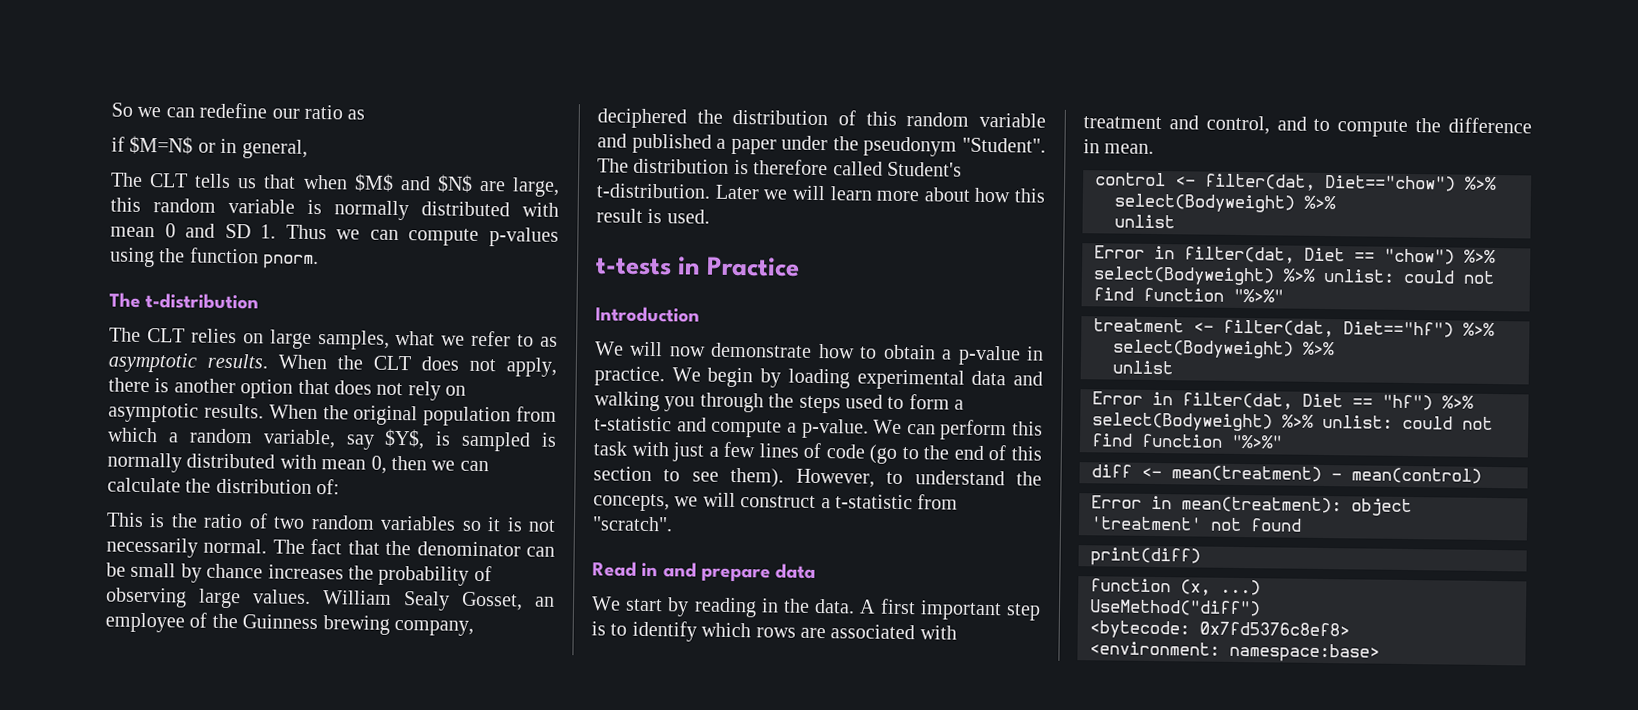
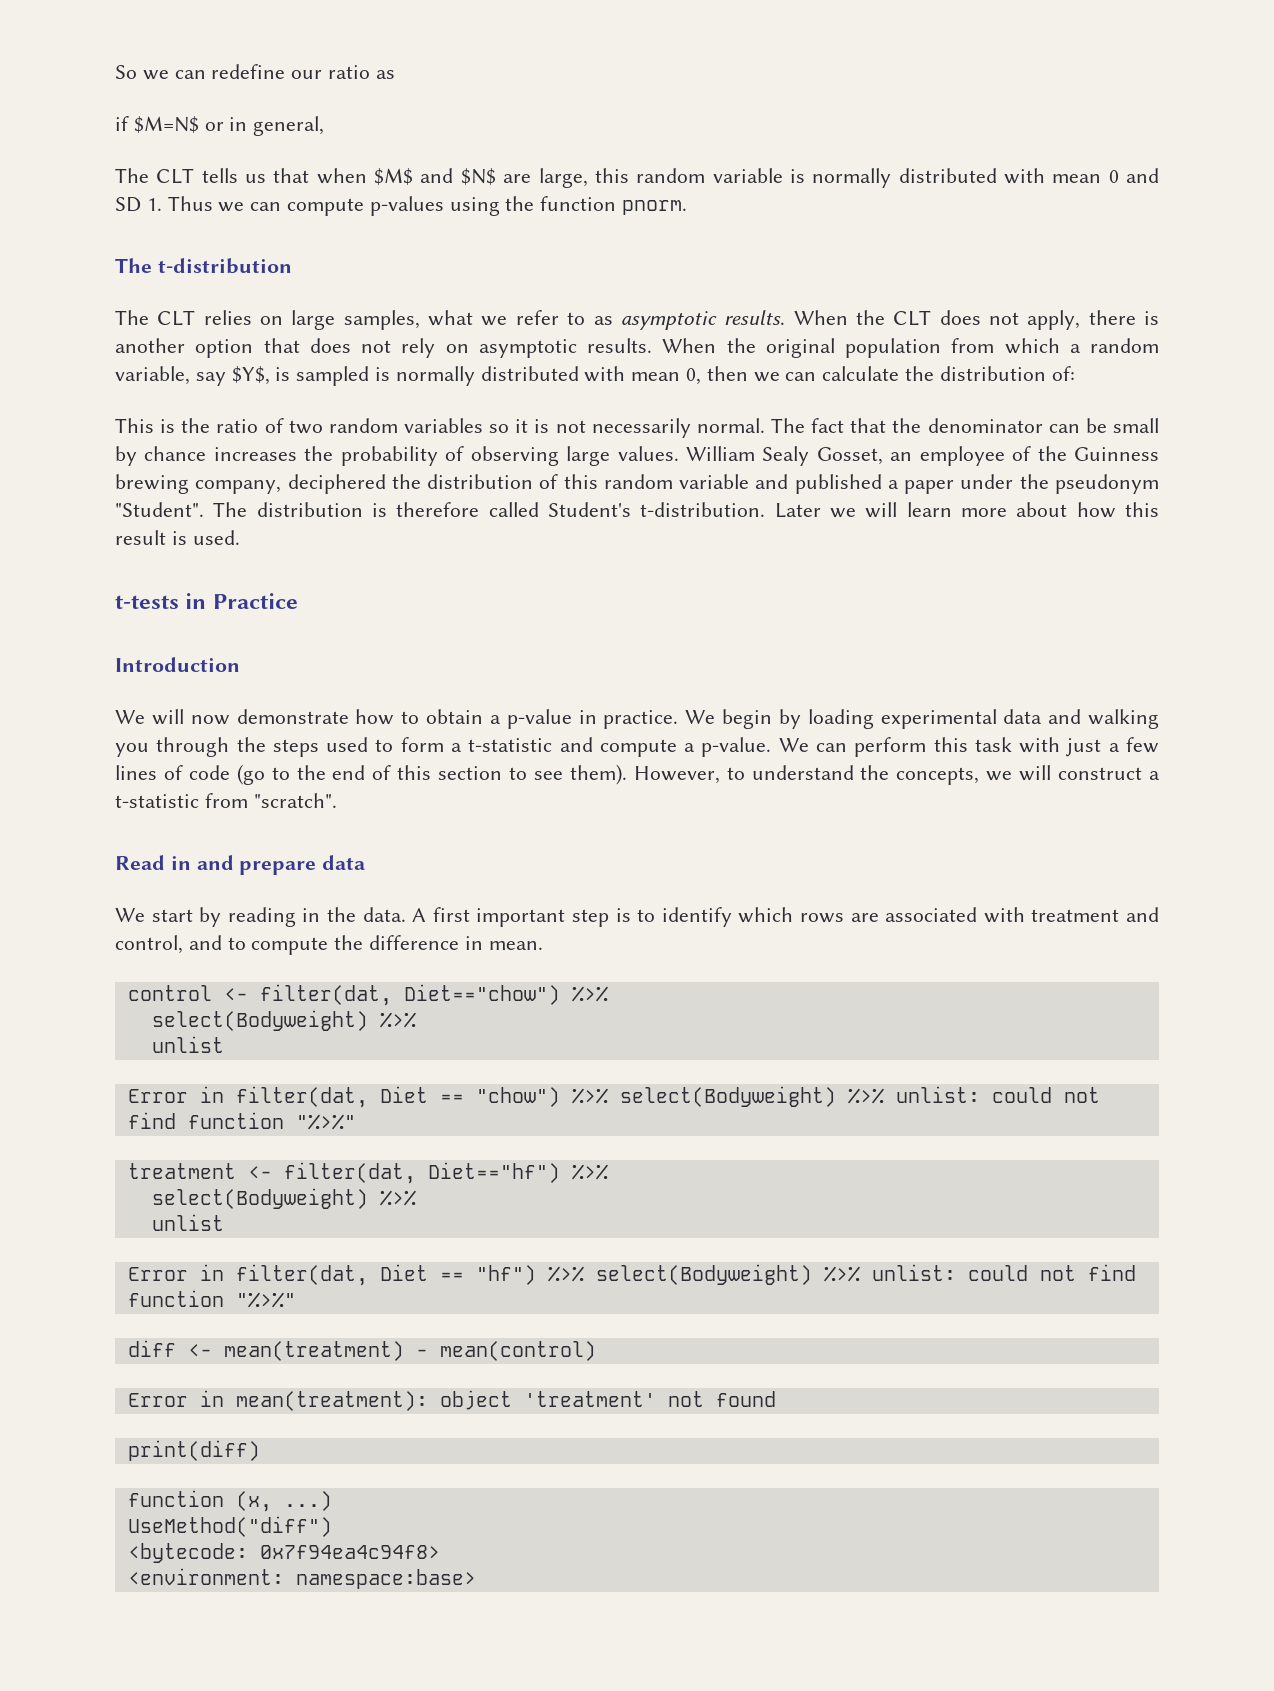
[1199,621,1350,637] 0x7fd5376c8ef8> -> [259,1545,440,1559] 0x7f94ea4c94f8>

